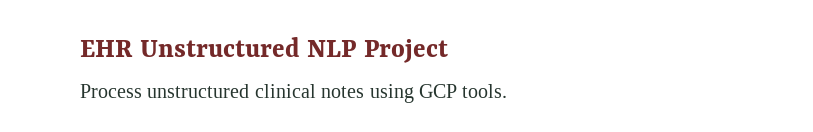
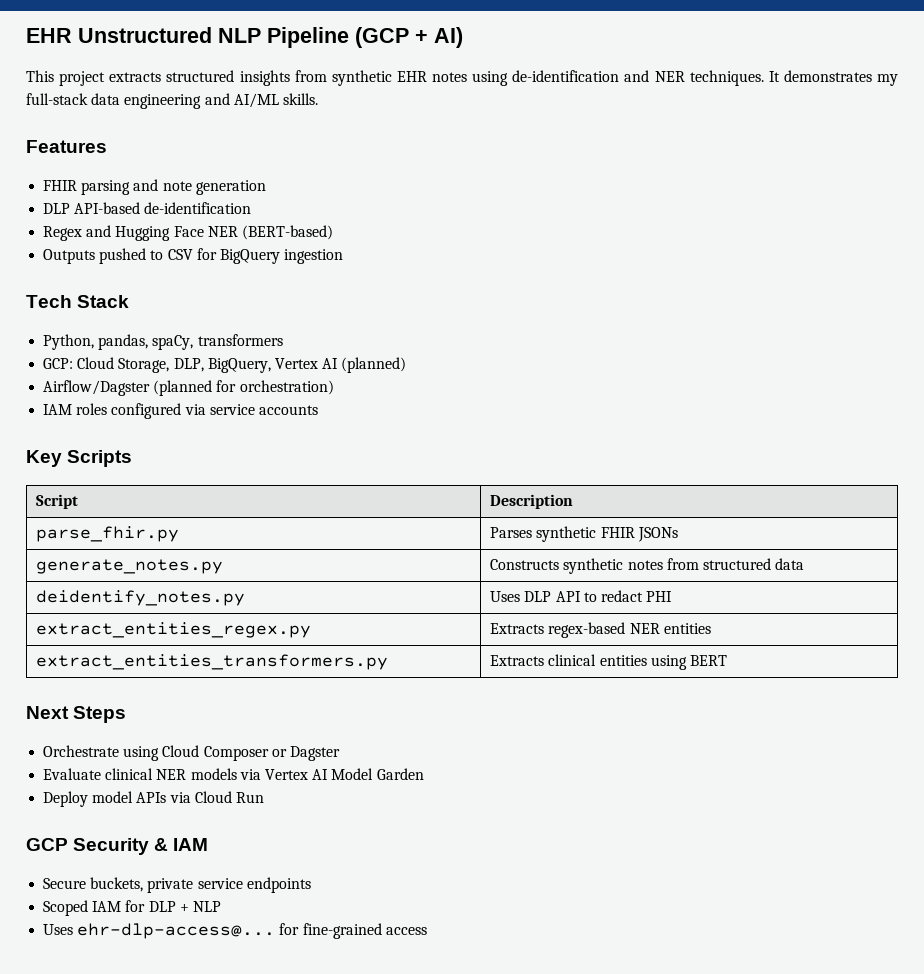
[364,39,449,63] [80,84,508,103] Project // Process unstructured clinical notes using GCP tools. -> [267,27,463,48] [26,70,898,86] [26,93,318,109] [26,140,107,153] [43,179,266,195] [43,202,252,214] [43,225,333,241] [43,248,344,264] [26,295,130,308] [43,334,283,350] [43,357,407,373] [43,380,334,396] [43,403,318,419] [26,450,133,467] [36,494,79,509] [490,494,574,509] [36,526,180,542] [490,526,678,542] [36,559,224,574] [490,558,805,574] [36,590,246,606] [490,590,673,602] [36,622,312,638] [490,622,711,638] [36,654,389,670] [490,654,727,670] [26,706,127,723] [43,745,340,761] [43,768,424,780] [43,791,264,807] [26,838,209,855] [43,877,311,893] [43,900,221,916] [43,923,427,939] Pipeline (GCP + AI) // This project extracts structured insights from synthetic EHR notes using de-identification and NER techniques. It demonstrates my full-stack data engineering and AI/ML skills. // Features // FHIR parsing and note generation // DLP API-based de-identification // Regex and Hugging Face NER (BERT-based) // Outputs pushed to CSV for BigQuery ingestion // Tech Stack // Python, pandas, spaCy, transformers // GCP: Cloud Storage, DLP, BigQuery, Vertex AI (planned) // Airflow/Dagster (planned for orchestration) // IAM roles configured via service accounts // Key Scripts // Script | Description // parse_fhir.py | Parses synthetic FHIR JSONs // generate_notes.py | Constructs synthetic notes from structured data // deidentify_notes.py | Uses DLP API to redact PHI // extract_entities_regex.py | Extracts regex-based NER entities // extract_entities_transformers.py | Extracts clinical entities using BERT // Next Steps // Orchestrate using Cloud Composer or Dagster // Evaluate clinical NER models via Vertex AI Model Garden // Deploy model APIs via Cloud Run // GCP Security & IAM // Secure buckets, private service endpoints // Scoped IAM for DLP + NLP // Uses ehr-dlp-access@... for fine-grained access

